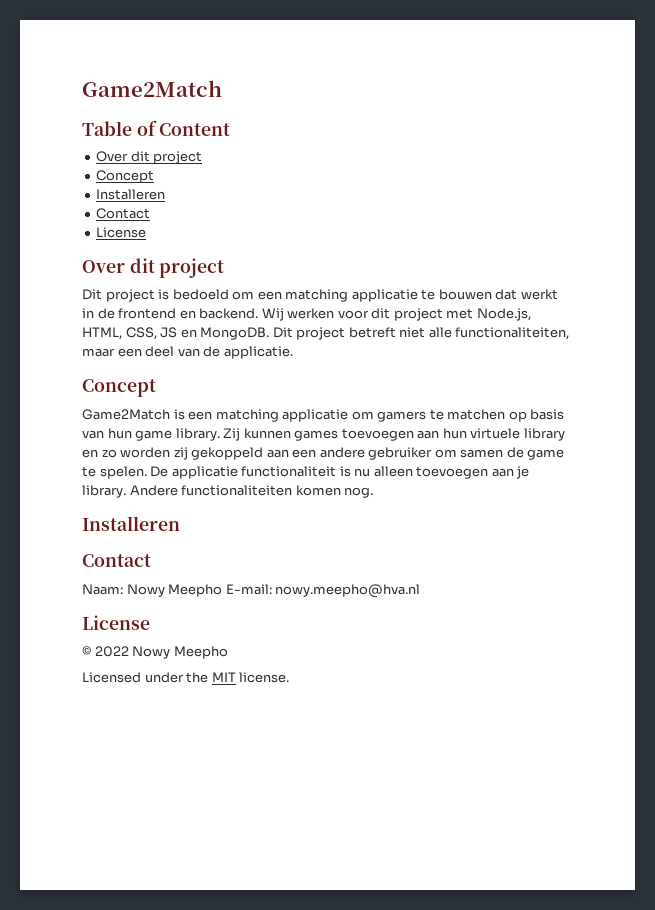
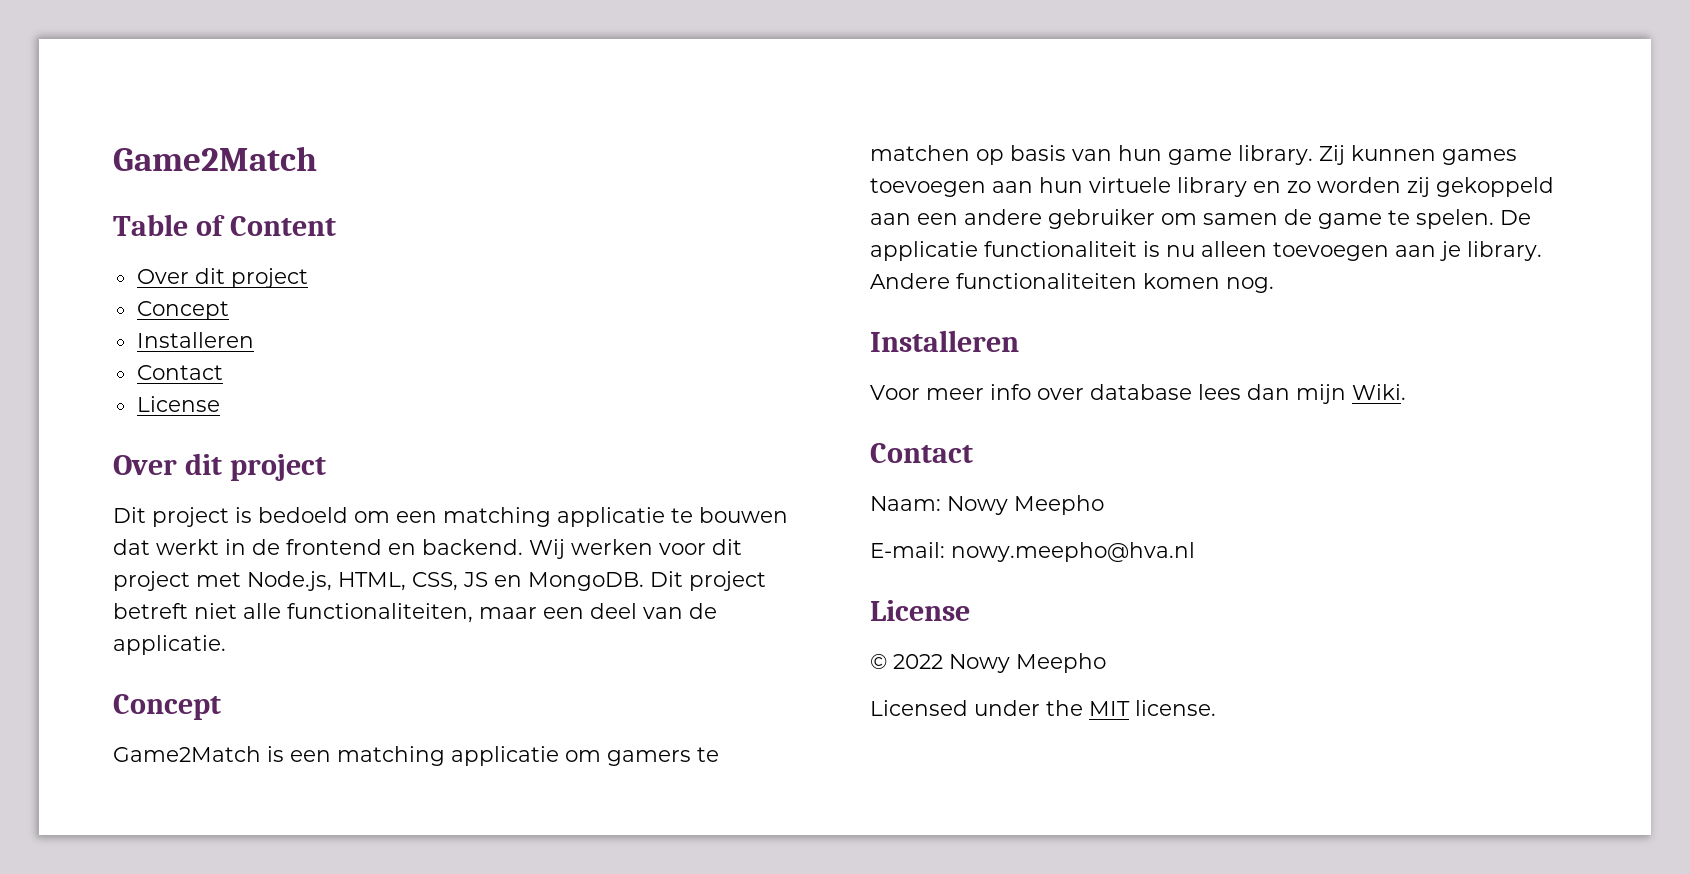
(180, 523) none -> [870,384,1406,404] // Voor meer info over database lees dan mijn Wiki.
(223, 590) none -> (1104, 505) //

